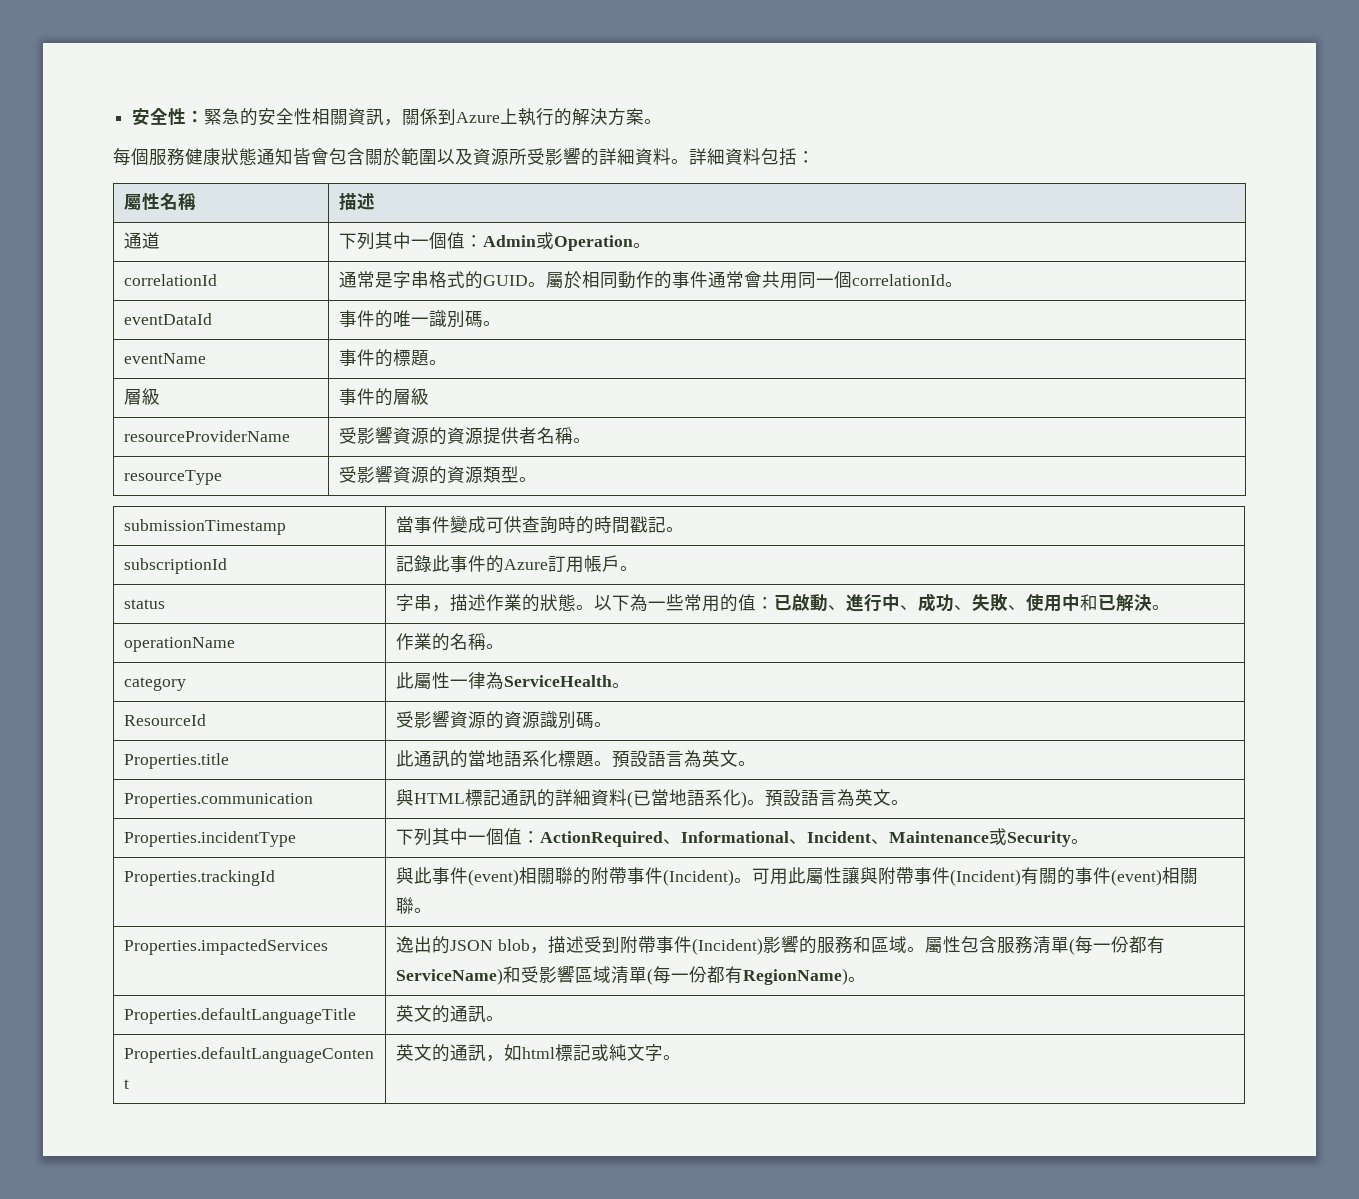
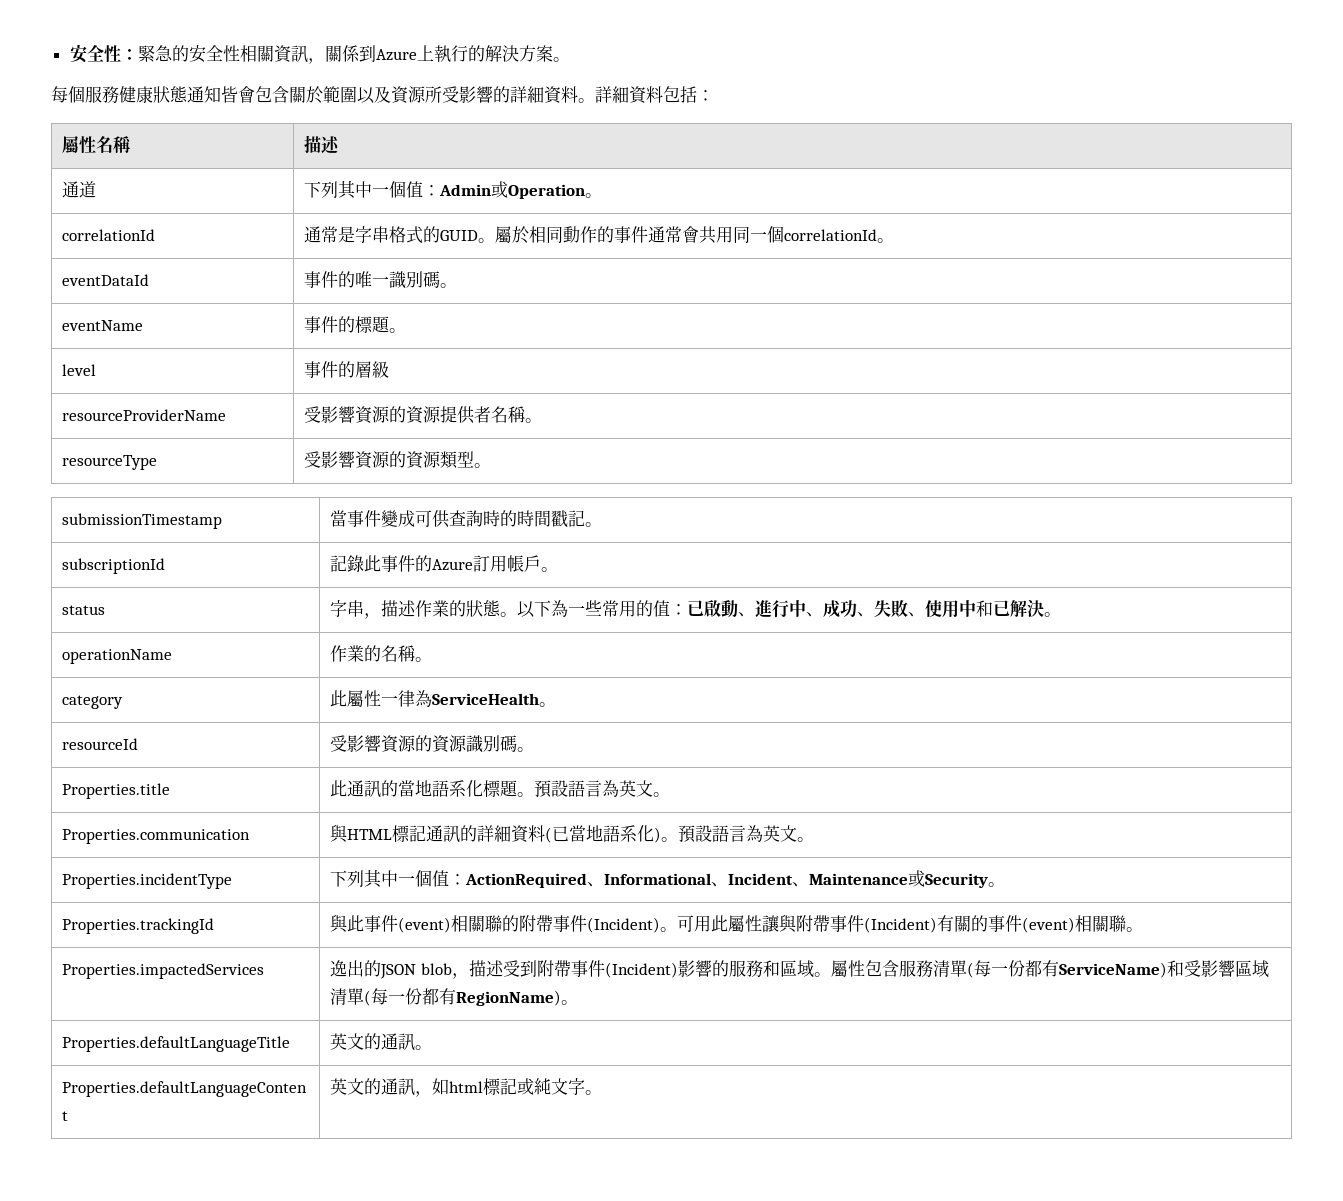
[124,388,161,405] 層級 -> [62,364,97,376] level
[124,714,207,726] ResourceId -> [62,738,139,750] resourceId

